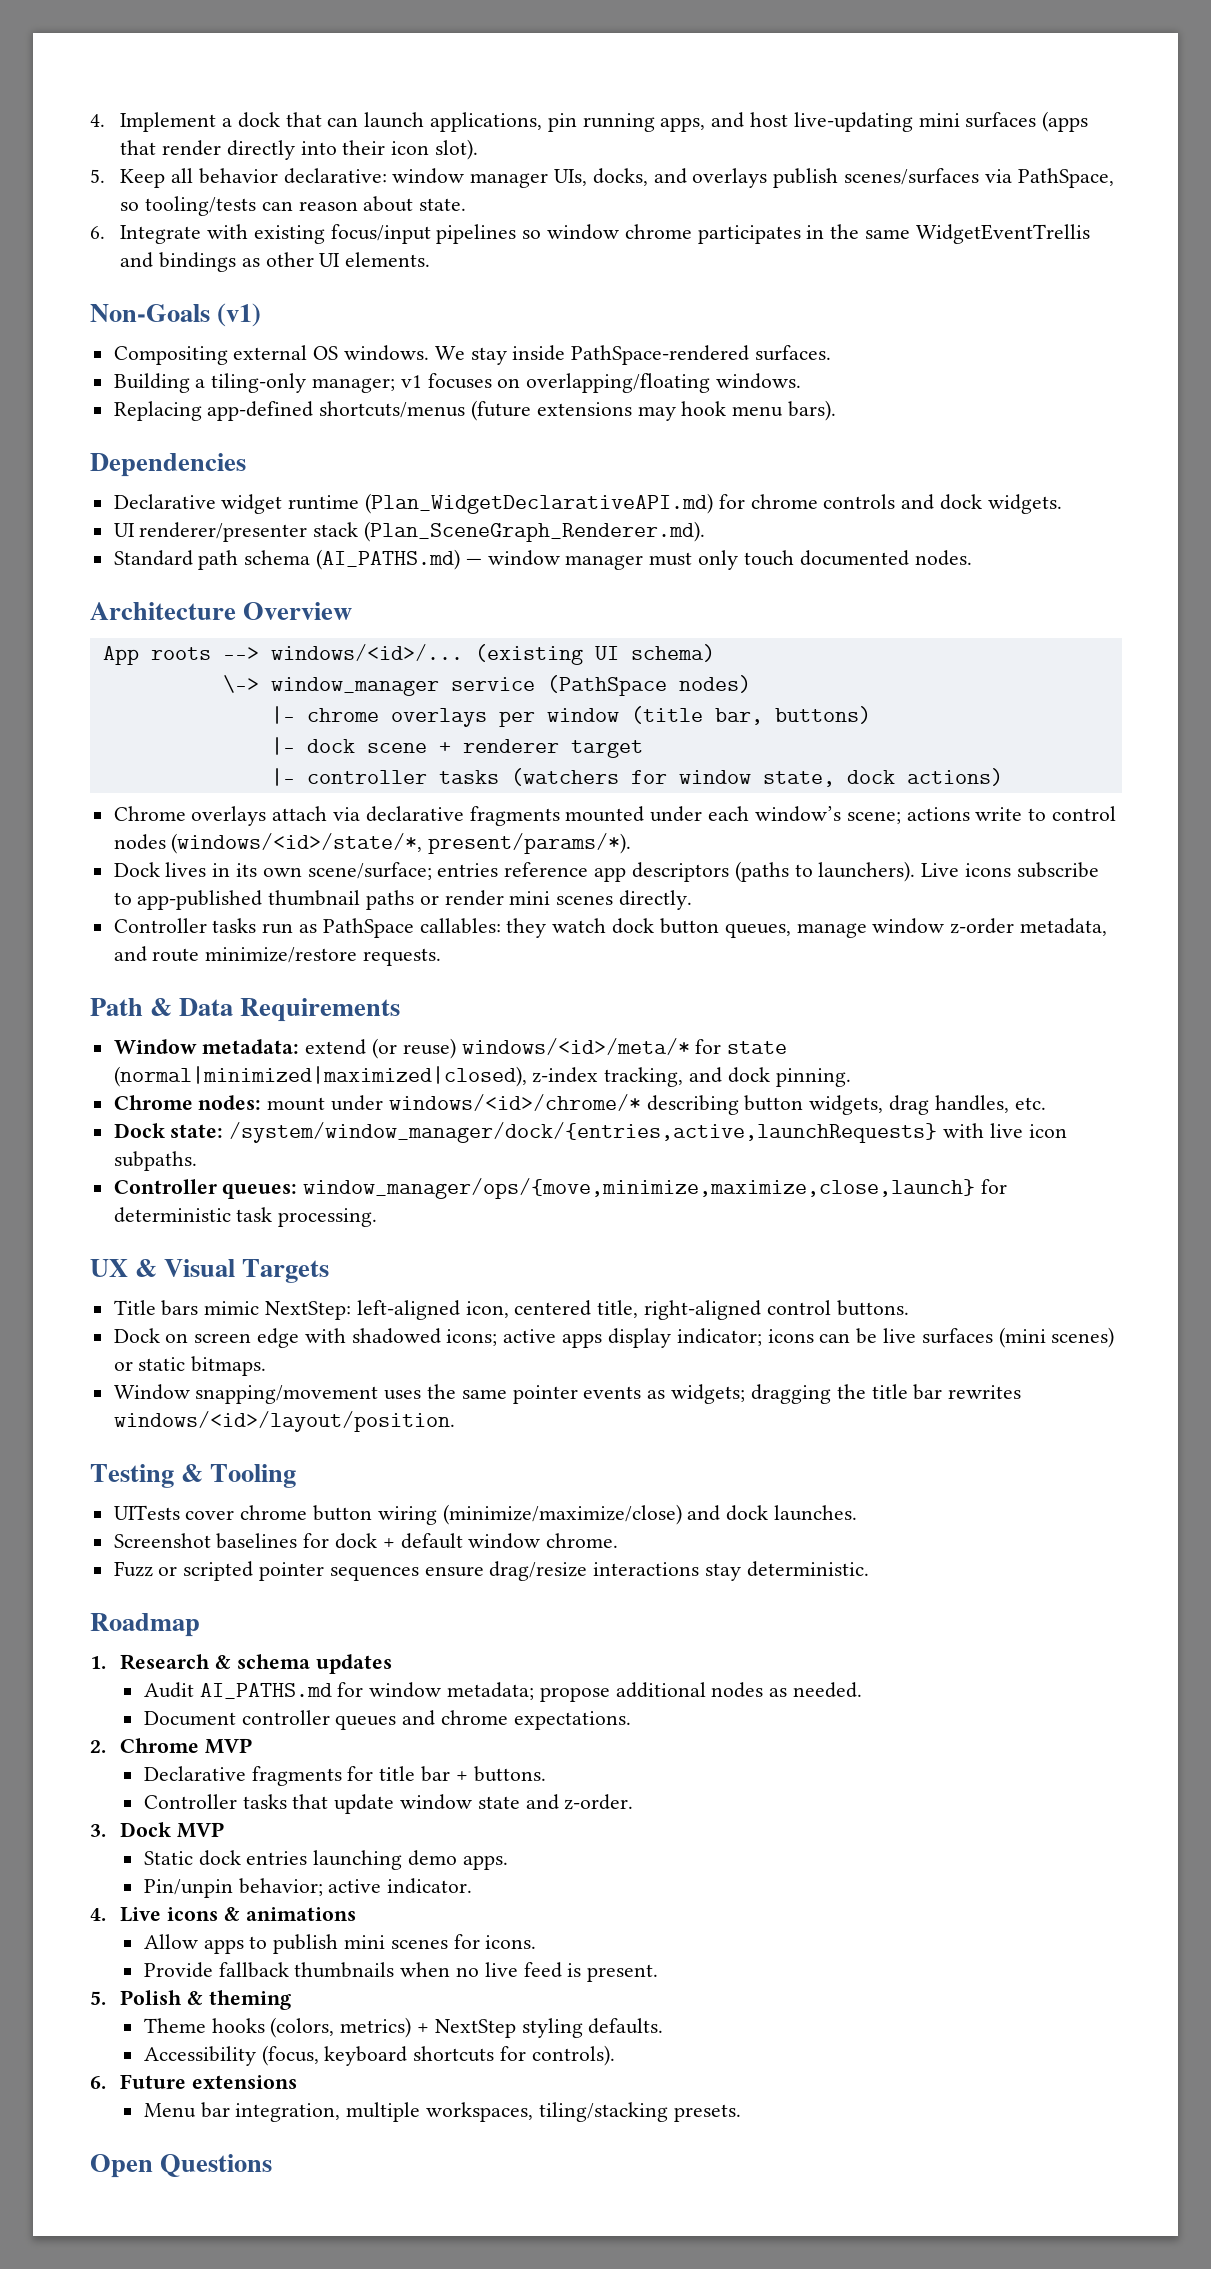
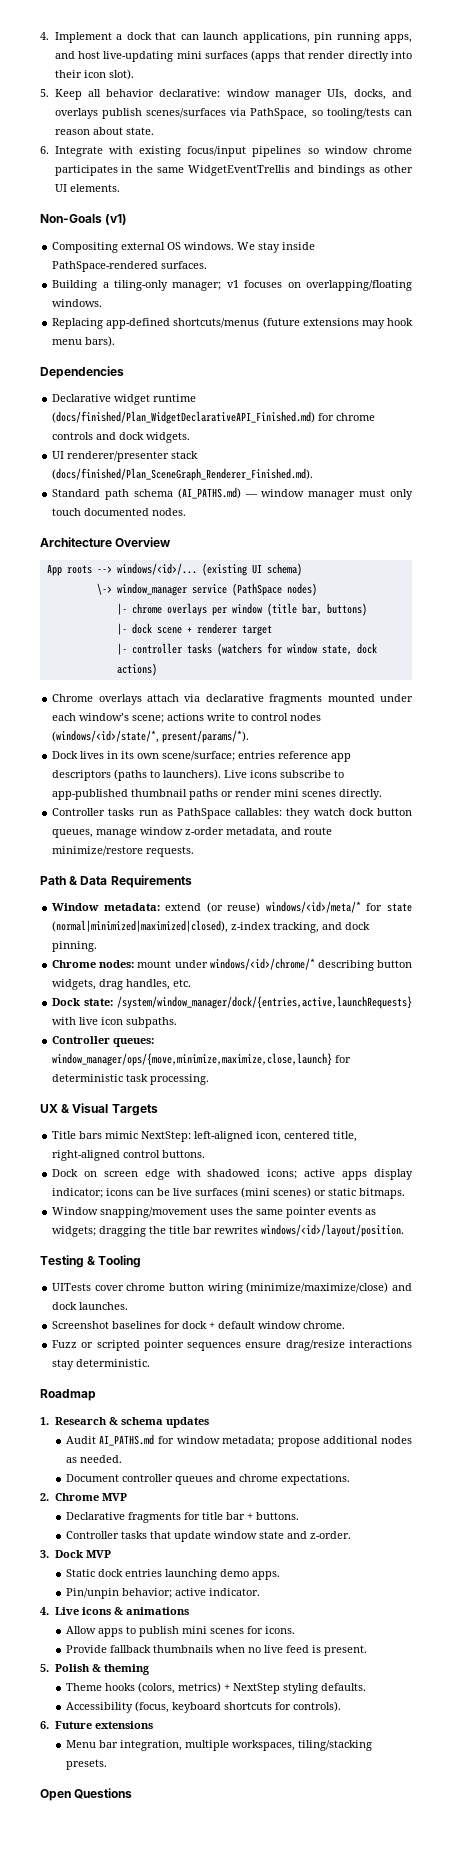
[365,493,714,514] (Plan_WidgetDeclarativeAPI.md) -> [52,411,316,424] (docs/finished/Plan_WidgetDeclarativeAPI_Finished.md)
[364,521,706,542] (Plan_SceneGraph_Renderer.md). -> [52,468,314,481] (docs/finished/Plan_SceneGraph_Renderer_Finished.md).

